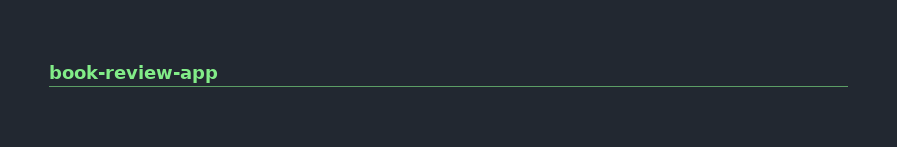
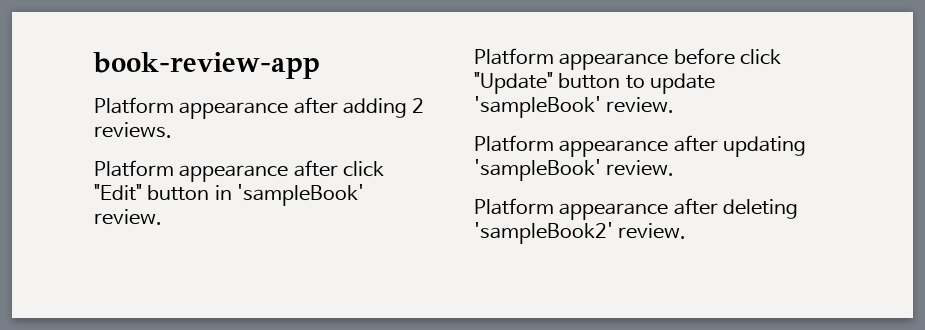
(218, 74) none -> [94,97,425,119] [94,122,172,138] [94,160,384,182] [94,184,364,206] [94,209,162,225] [474,48,781,70] [474,72,715,94] [474,96,675,118] [474,135,806,157] [474,159,675,181] [474,198,798,220] [474,222,687,244] // Platform appearance after adding 2 reviews. // Platform appearance after click "Edit" button in 'sampleBook' review. // Platform appearance before click "Update" button to update 'sampleBook' review. // Platform appearance after updating 'sampleBook' review. // Platform appearance after deleting 'sampleBook2' review.

